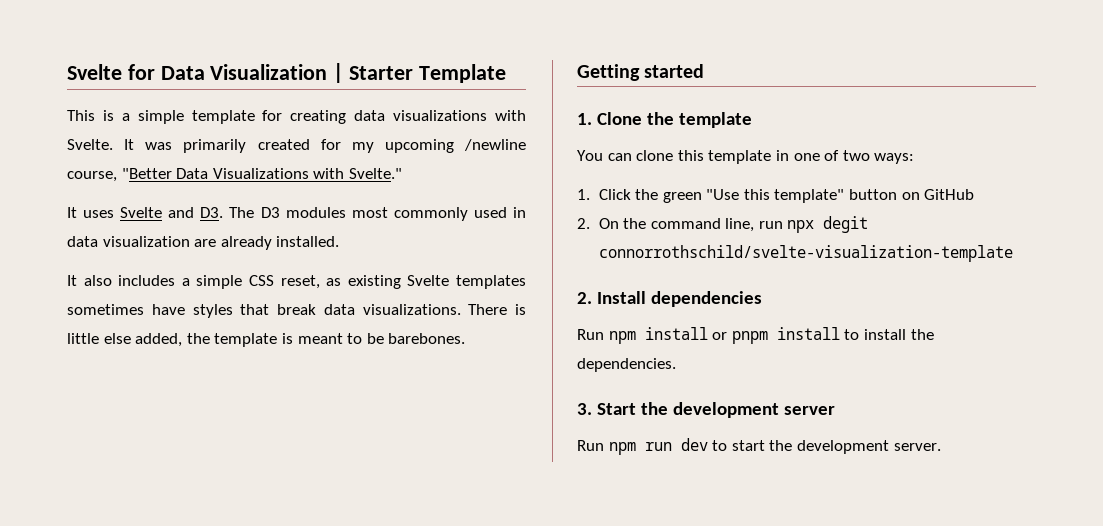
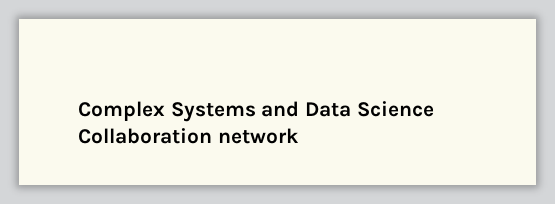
[67,63,506,83] [67,110,526,124] [67,139,526,153] [67,168,402,182] [67,207,526,221] [67,236,340,250] [67,275,526,289] [67,304,526,318] [67,333,466,347] [577,64,705,81] [577,112,752,128] [577,150,915,164] [577,189,975,203] [577,216,869,233] [598,245,1013,262] [577,291,762,307] [577,327,934,344] [577,358,676,372] [577,402,835,418] [577,438,941,455] Svelte for Data Visualization | Starter Template // This is a simple template for creating data visualizations with Svelte. It was primarily created for my upcoming /newline course, "Better Data Visualizations with Svelte." // It uses Svelte and D3. The D3 modules most commonly used in data visualization are already installed. // It also includes a simple CSS reset, as existing Svelte templates sometimes have styles that break data visualizations. There is little else added, the template is meant to be barebones. // Getting started // 1. Clone the template // You can clone this template in one of two ways: // 1. Click the green "Use this template" button on GitHub // 2. On the command line, run npx degit connorrothschild/svelte-visualization-template // 2. Install dependencies // Run npm install or pnpm install to install the dependencies. // 3. Start the development server // Run npm run dev to start the development server. -> [78,101,434,122] [78,128,299,144] Complex Systems and Data Science Collaboration network

